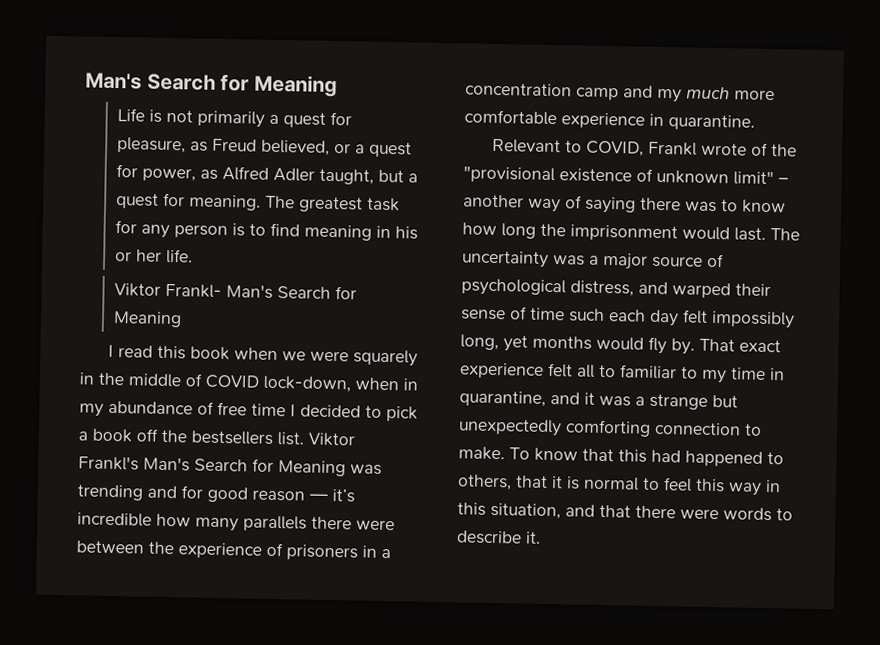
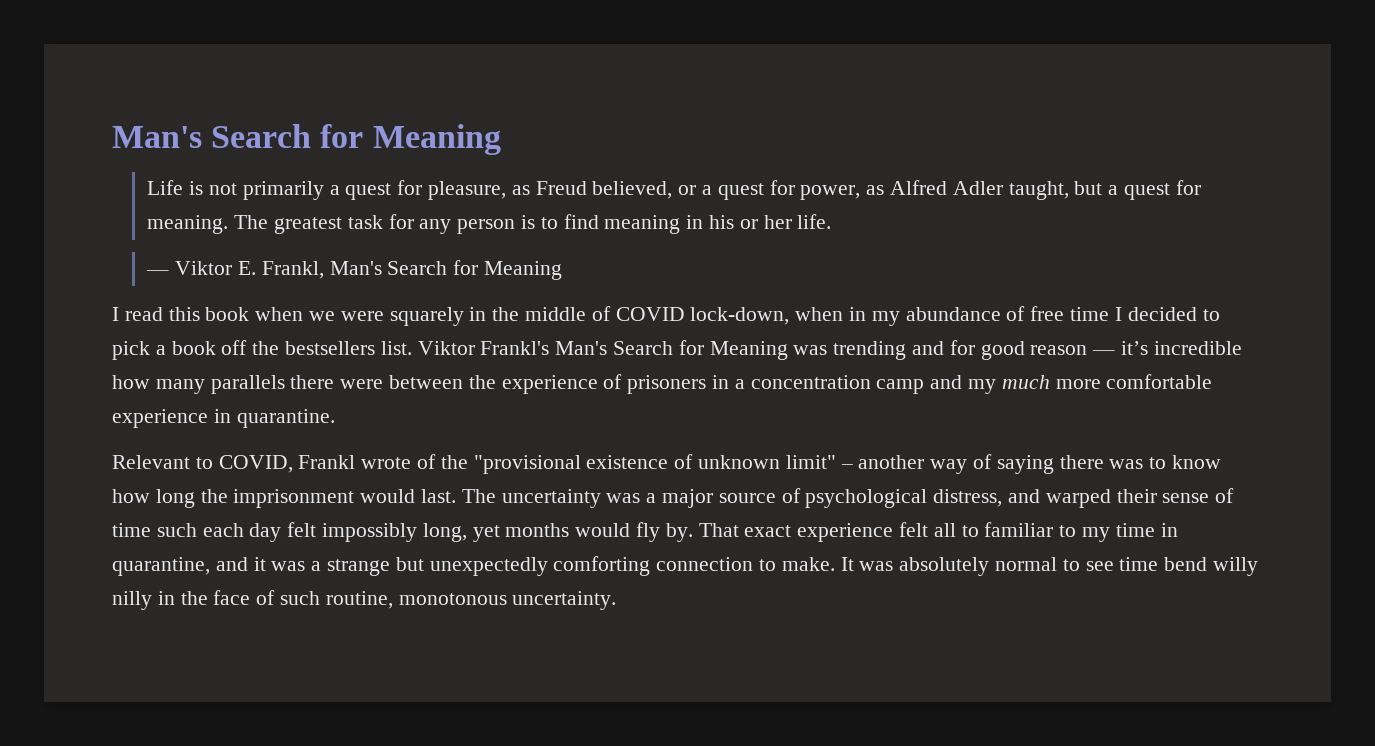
[114,283,223,299] Viktor Frankl- -> [146,261,324,279] ― Viktor E. Frankl,
[509,447,784,467] [457,474,781,496] [457,502,793,522] [456,530,541,545] To know that this had happened to others, that it is normal to feel this way in this situation, and that there were words to describe it. -> [840,557,1259,576] [112,590,617,610] It was absolutely normal to see time bend willy nilly in the face of such routine, monotonous uncertainty.

